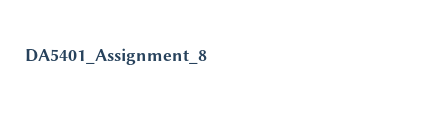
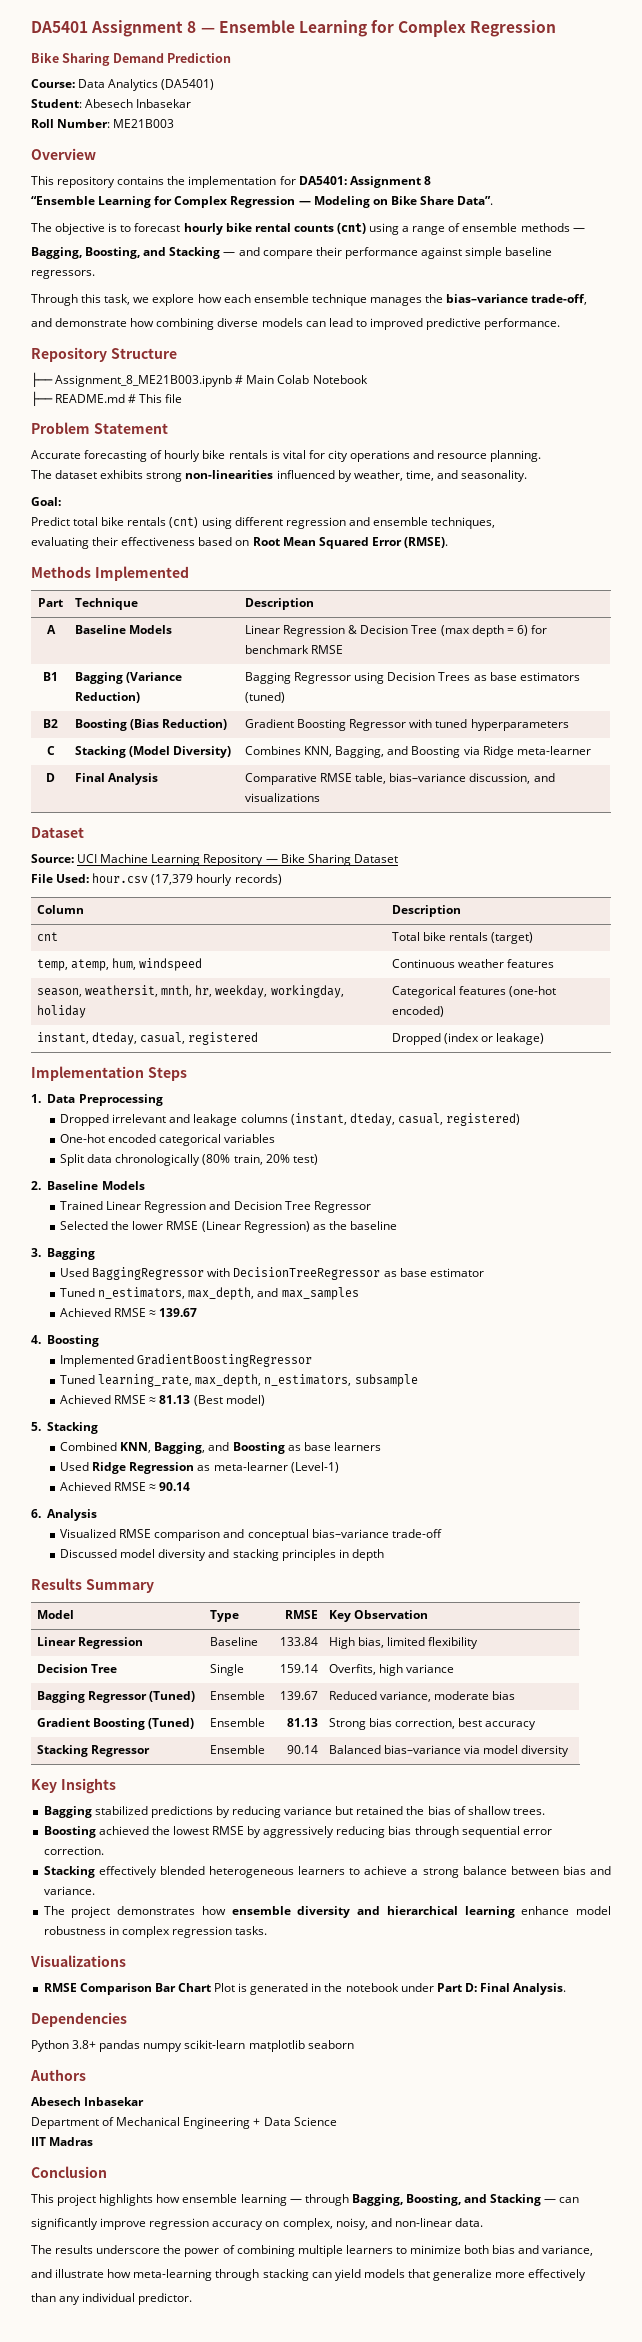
[25,48,207,65] DA5401_Assignment_8 -> [31,20,557,37] [31,53,232,66] [31,79,215,91] [31,99,192,108] [31,119,175,128] [31,148,96,160] [31,176,431,188] [31,196,494,208] [31,223,585,235] [31,247,553,259] [31,270,95,279] [31,294,588,306] [31,318,561,330] [31,347,177,362] [31,372,368,387] [31,391,183,406] [31,422,168,434] [31,450,542,462] [31,470,528,482] [31,497,61,506] [31,517,496,529] [31,537,448,549] [31,566,189,581] [38,598,63,607] [75,598,139,610] [245,598,315,610] [46,625,56,634] [75,625,173,634] [245,625,547,637] [245,645,344,654] [43,672,58,681] [75,672,183,684] [75,692,141,703] [245,672,580,684] [245,692,286,703] [43,719,58,728] [75,719,228,731] [245,719,569,731] [46,746,55,755] [75,746,232,758] [245,746,591,758] [46,773,55,782] [75,773,159,785] [245,773,555,785] [245,793,321,802] [31,827,84,838] [31,854,398,866] [31,873,282,886] [37,905,85,914] [392,905,462,917] [37,932,59,941] [392,932,534,944] [37,958,203,971] [392,959,555,968] [37,985,344,998] [37,1005,87,1018] [392,986,557,998] [392,1006,445,1017] [37,1032,259,1045] [392,1033,545,1045] [31,1066,187,1081] [31,1094,163,1106] [60,1113,520,1126] [60,1134,276,1146] [60,1154,318,1166] [31,1181,145,1190] [60,1201,371,1213] [60,1221,397,1233] [31,1248,96,1260] [60,1267,484,1280] [60,1287,359,1300] [60,1308,198,1317] [31,1335,100,1347] [60,1354,313,1367] [60,1374,418,1387] [60,1395,265,1406] [31,1422,99,1434] [60,1442,381,1454] [60,1462,339,1474] [60,1482,191,1491] [31,1509,98,1521] [60,1529,442,1541] [60,1549,384,1561] [31,1578,154,1593] [37,1610,75,1619] [210,1610,240,1622] [284,1610,318,1619] [329,1610,429,1622] [37,1637,144,1649] [210,1637,259,1646] [279,1637,318,1646] [329,1637,479,1649] [37,1664,118,1673] [210,1664,245,1676] [279,1664,318,1673] [329,1664,455,1676] [37,1691,196,1703] [210,1691,266,1700] [279,1691,318,1700] [329,1691,516,1702] [37,1718,195,1730] [210,1718,266,1727] [286,1718,318,1727] [329,1718,537,1730] [37,1745,151,1757] [210,1745,266,1754] [286,1745,318,1754] [329,1745,570,1757] [31,1778,116,1794] [43,1806,545,1818] [43,1826,552,1838] [43,1846,104,1855] [43,1866,611,1878] [43,1886,95,1895] [43,1906,612,1918] [43,1926,268,1938] [30,1955,126,1967] [43,1983,567,1995] [31,2012,127,2027] [31,2040,354,2052] [30,2069,86,2081] [31,2097,145,2106] [31,2117,337,2129] [31,2137,94,2146] [31,2166,107,2178] [31,2194,580,2206] [31,2218,483,2230] [31,2245,594,2257] [31,2269,587,2281] [31,2293,193,2305] DA5401 Assignment 8 — Ensemble Learning for Complex Regression // Bike Sharing Demand Prediction // Course: Data Analytics (DA5401) // Student: Abesech Inbasekar // Roll Number: ME21B003 // Overview // This repository contains the implementation for DA5401: Assignment 8 // “Ensemble Learning for Complex Regression — Modeling on Bike Share Data”. // The objective is to forecast hourly bike rental counts (cnt) using a range of ensemble methods — // Bagging, Boosting, and Stacking — and compare their performance against simple baseline regressors. // Through this task, we explore how each ensemble technique manages the bias–variance trade-off, // and demonstrate how combining diverse models can lead to improved predictive performance. // Repository Structure // ├── Assignment_8_ME21B003.ipynb # Main Colab Notebook // ├── README.md # This file // Problem Statement // Accurate forecasting of hourly bike rentals is vital for city operations and resource planning. // The dataset exhibits strong non-linearities influenced by weather, time, and seasonality. // Goal: // Predict total bike rentals (cnt) using different regression and ensemble techniques, // evaluating their effectiveness based on Root Mean Squared Error (RMSE). // Methods Implemented // Part | Technique | Description // A | Baseline Models | Linear Regression & Decision Tree (max depth = 6) for benchmark RMSE // B1 | Bagging (Variance Reduction) | Bagging Regressor using Decision Trees as base estimators (tuned) // B2 | Boosting (Bias Reduction) | Gradient Boosting Regressor with tuned hyperparameters // C | Stacking (Model Diversity) | Combines KNN, Bagging, and Boosting via Ridge meta-learner // D | Final Analysis | Comparative RMSE table, bias–variance discussion, and visualizations // Dataset // Source: UCI Machine Learning Repository — Bike Sharing Dataset // File Used: hour.csv (17,379 hourly records) // Column | Description // cnt | Total bike rentals (target) // temp, atemp, hum, windspeed | Continuous weather features // season, weathersit, mnth, hr, weekday, workingday, holiday | Categorical features (one-hot encoded) // instant, dteday, casual, registered | Dropped (index or leakage) // Implementation Steps // 1. Data Preprocessing // Dropped irrelevant and leakage columns (instant, dteday, casual, registered) // One-hot encoded categorical variables // Split data chronologically (80% train, 20% test) // 2. Baseline Models // Trained Linear Regression and Decision Tree Regressor // Selected the lower RMSE (Linear Regression) as the baseline // 3. Bagging // Used BaggingRegressor with DecisionTreeRegressor as base estimator // Tuned n_estimators, max_depth, and max_samples // Achieved RMSE ≈ 139.67 // 4. Boosting // Implemented GradientBoostingRegressor // Tuned learning_rate, max_depth, n_estimators, subsample // Achieved RMSE ≈ 81.13 (Best model) // 5. Stacking // Combined KNN, Bagging, and Boosting as base learners // Used Ridge Regression as meta-learner (Level-1) // Achieved RMSE ≈ 90.14 // 6. Analysis // Visualized RMSE comparison and conceptual bias–variance trade-off // Discussed model diversity and stacking principles in depth // Results Summary // Model | Type | RMSE | Key Observation // Linear Regression | Baseline | 133.84 | High bias, limited flexibility // Decision Tree | Single | 159.14 | Overfits, high variance // Bagging Regressor (Tuned) | Ensemble | 139.67 | Reduced variance, moderate bias // Gradient Boosting (Tuned) | Ensemble | 81.13 | Strong bias correction, best accuracy // Stacking Regressor | Ensemble | 90.14 | Balanced bias–variance via model diversity // Key Insights // Bagging stabilized predictions by reducing variance but retained the bias of shallow trees. // Boosting achieved the lowest RMSE by aggressively reducing bias through sequential error correction. // Stacking effectively blended heterogeneous learners to achieve a strong balance between bias and variance. // The project demonstrates how ensemble diversity and hierarchical learning enhance model robustness in complex regression tasks. // Visualizations // RMSE Comparison Bar Chart Plot is generated in the notebook under Part D: Final Analysis. // Dependencies // Python 3.8+ pandas numpy scikit-learn matplotlib seaborn // Authors // Abesech Inbasekar // Department of Mechanical Engineering + Data Science // IIT Madras // Conclusion // This project highlights how ensemble learning — through Bagging, Boosting, and Stacking — can // significantly improve regression accuracy on complex, noisy, and non-linear data. // The results underscore the power of combining multiple learners to minimize both bias and variance, // and illustrate how meta-learning through stacking can yield models that generalize more effectively // than any individual predictor.

